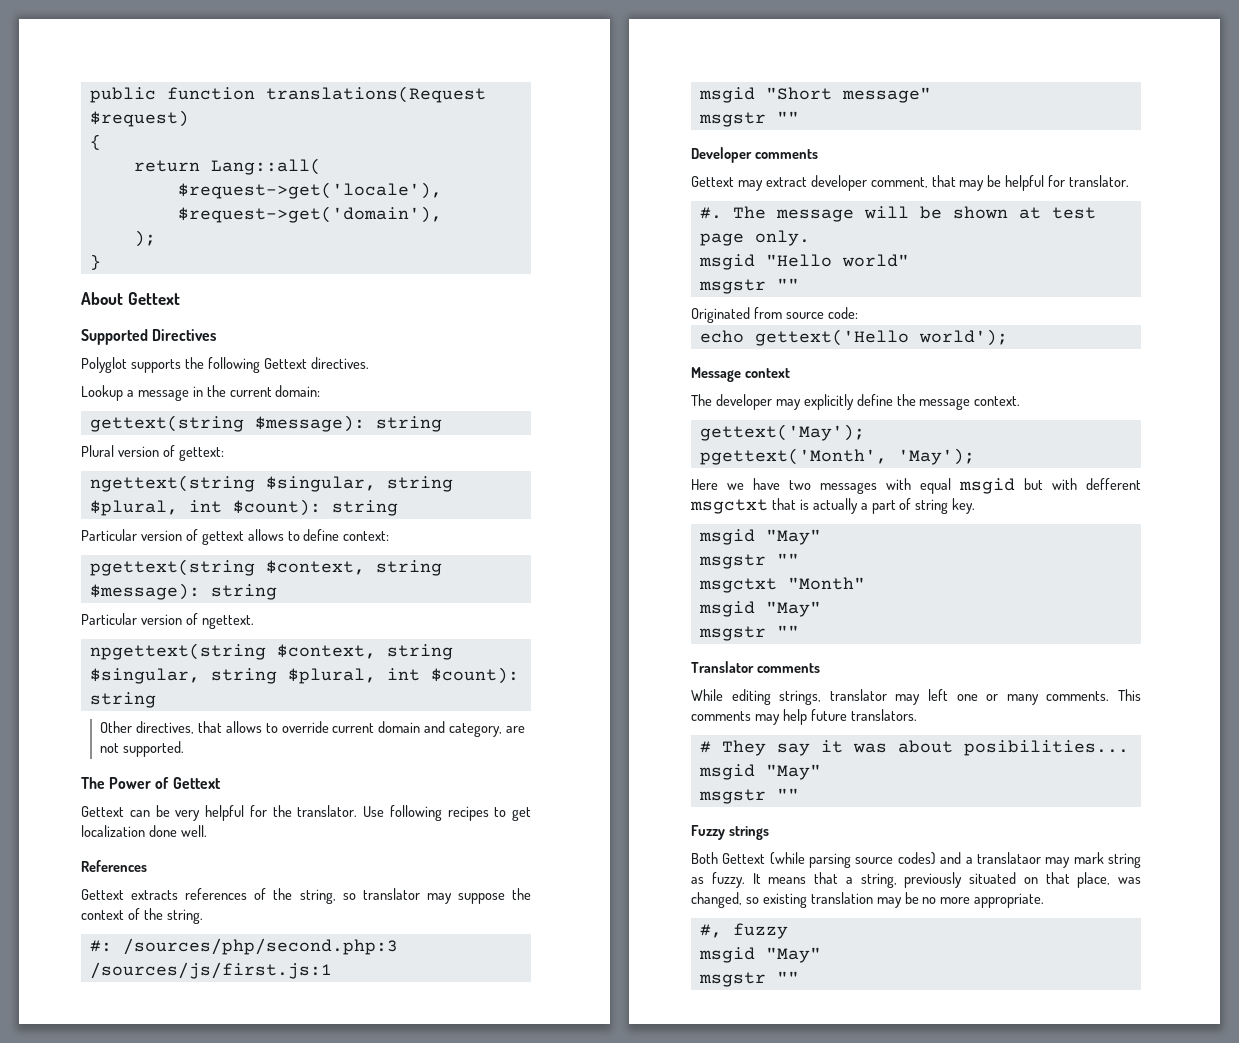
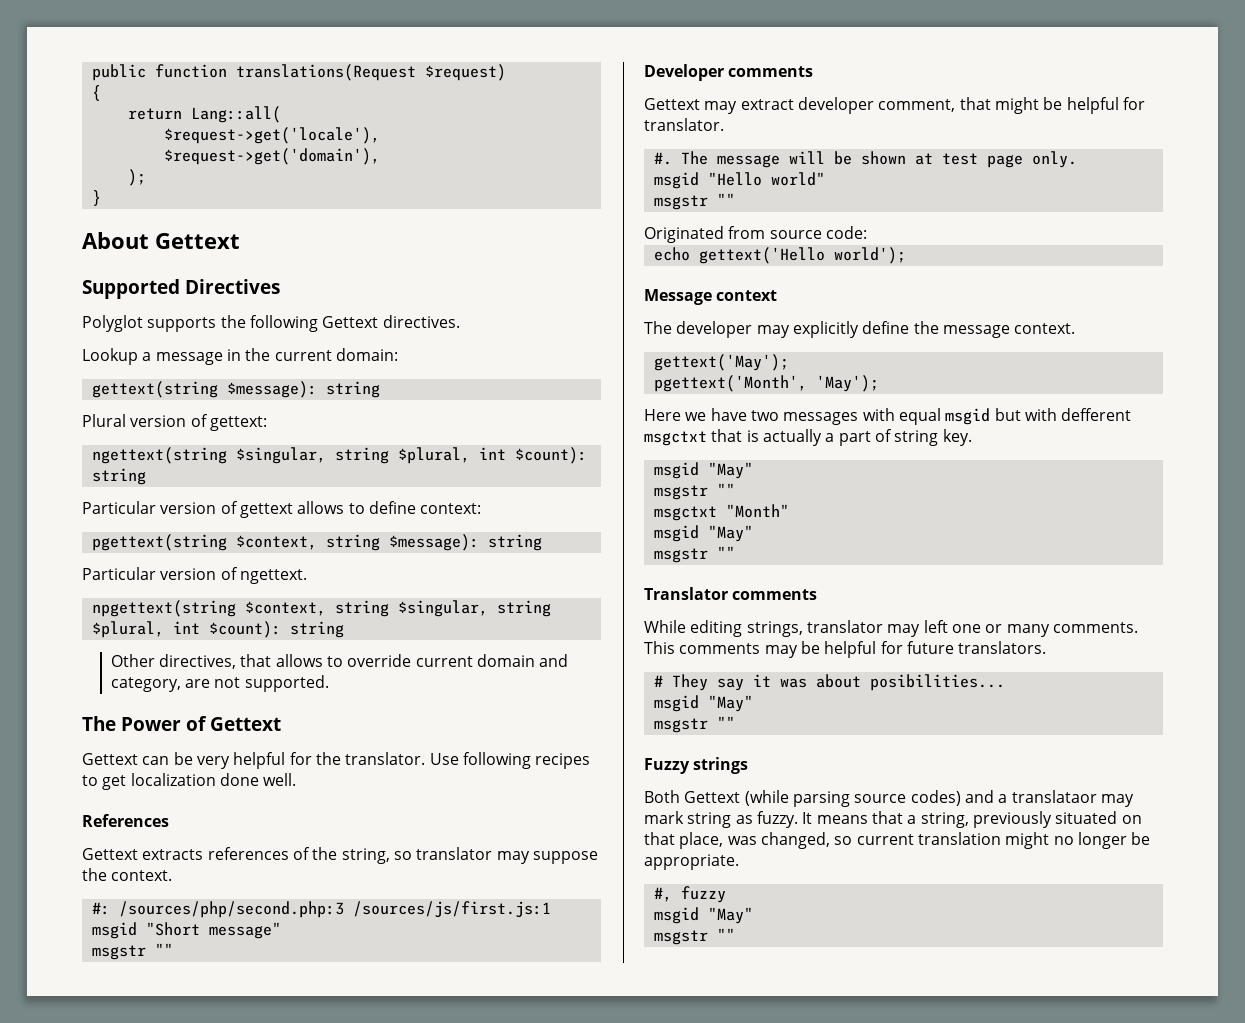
[81,908,203,924] context of the string. -> [111,870,173,881] context.
[959,180,985,191] may -> [994,97,1039,114] might
[782,709,807,725] help -> [800,641,903,658] be helpful for
[762,892,971,908] existing translation may be no more -> [856,832,1151,849] current translation might no longer be

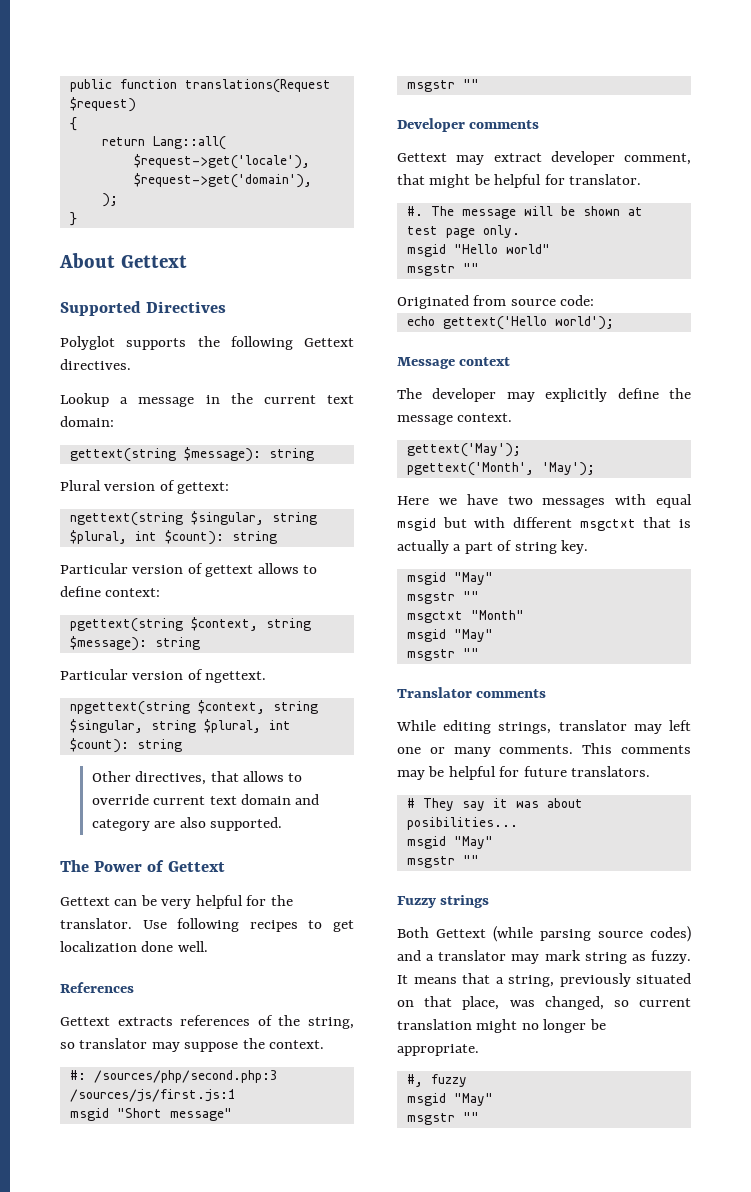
(332, 355) none -> [327,395,354,404] text
(473, 661) none -> [209,796,237,805] text
[110,677,241,692] category, are not -> [91,817,206,831] category are also
[1061,408,1132,421] defferent -> [513,517,572,528] different
[1011,790,1097,803] translataor -> [438,950,507,961] translator

